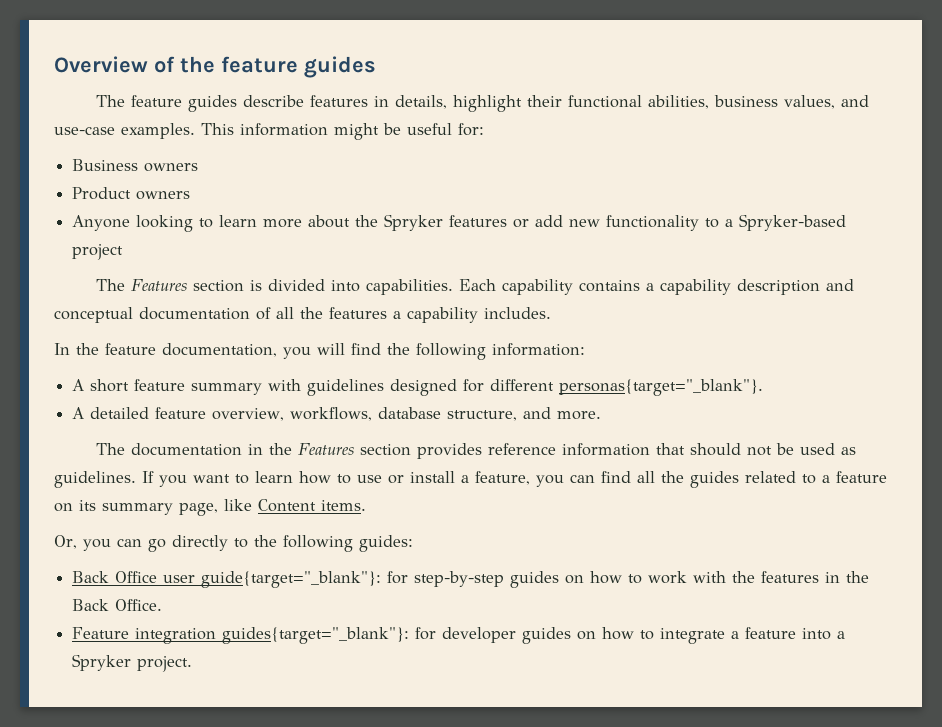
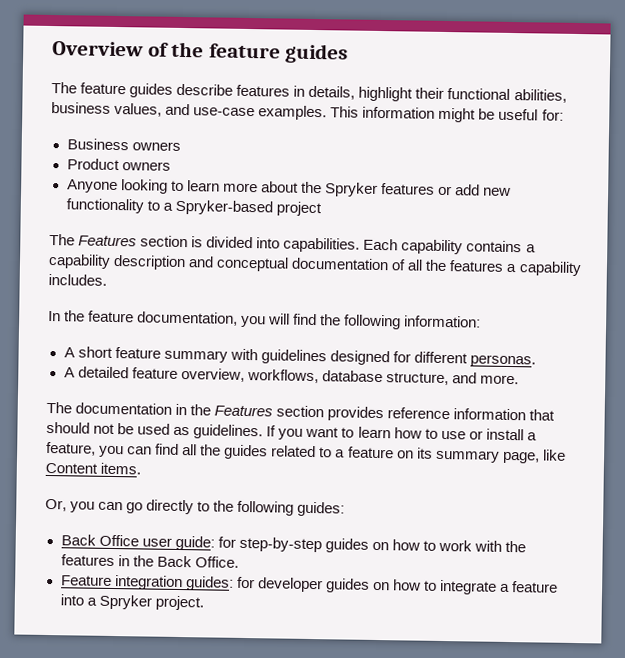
[559,379,764,396] personas{target="_blank"}. -> [469,354,536,368] personas.
[201,571,382,588] guide{target="_blank"}: -> [174,535,215,551] guide:
[222,627,410,644] guides{target="_blank"}: -> [185,576,234,591] guides:

